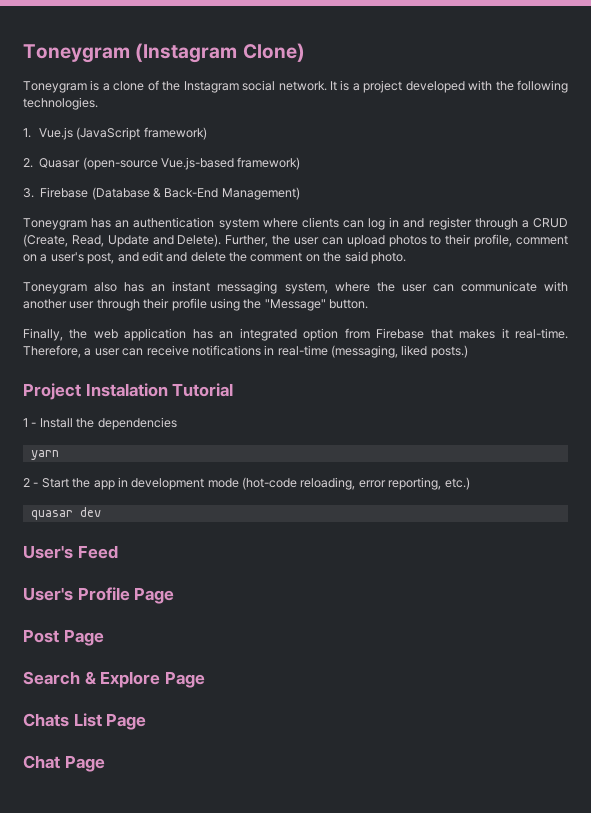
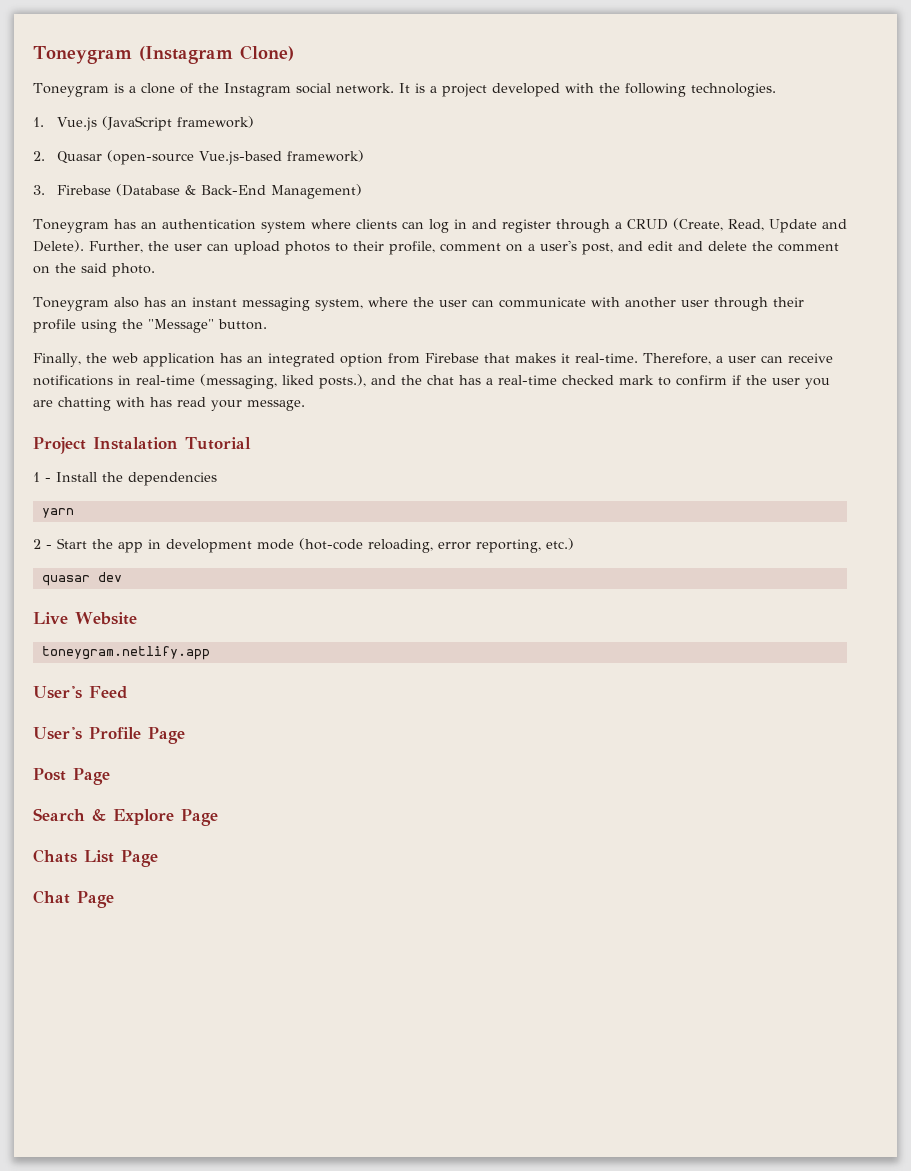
[430,345,468,358] posts.) -> [319,374,830,389] [33,397,305,411] posts.), and the chat has a real-time checked mark to confirm if the user you are chatting with has read your message.
(101, 512) none -> [33,612,137,625] [41,646,210,660] // Live Website // toneygram.netlify.app

